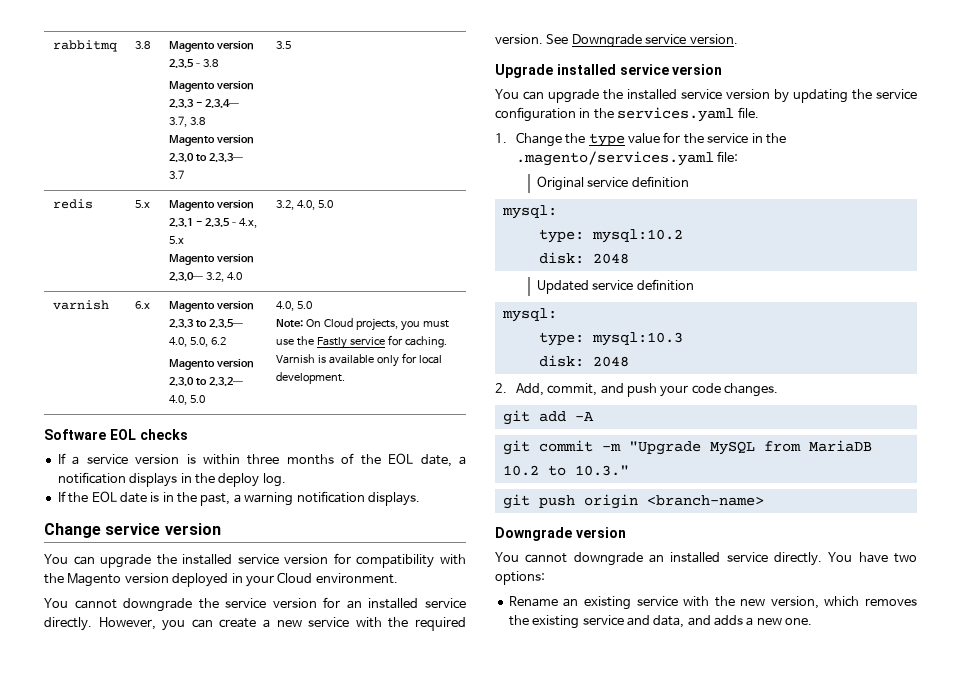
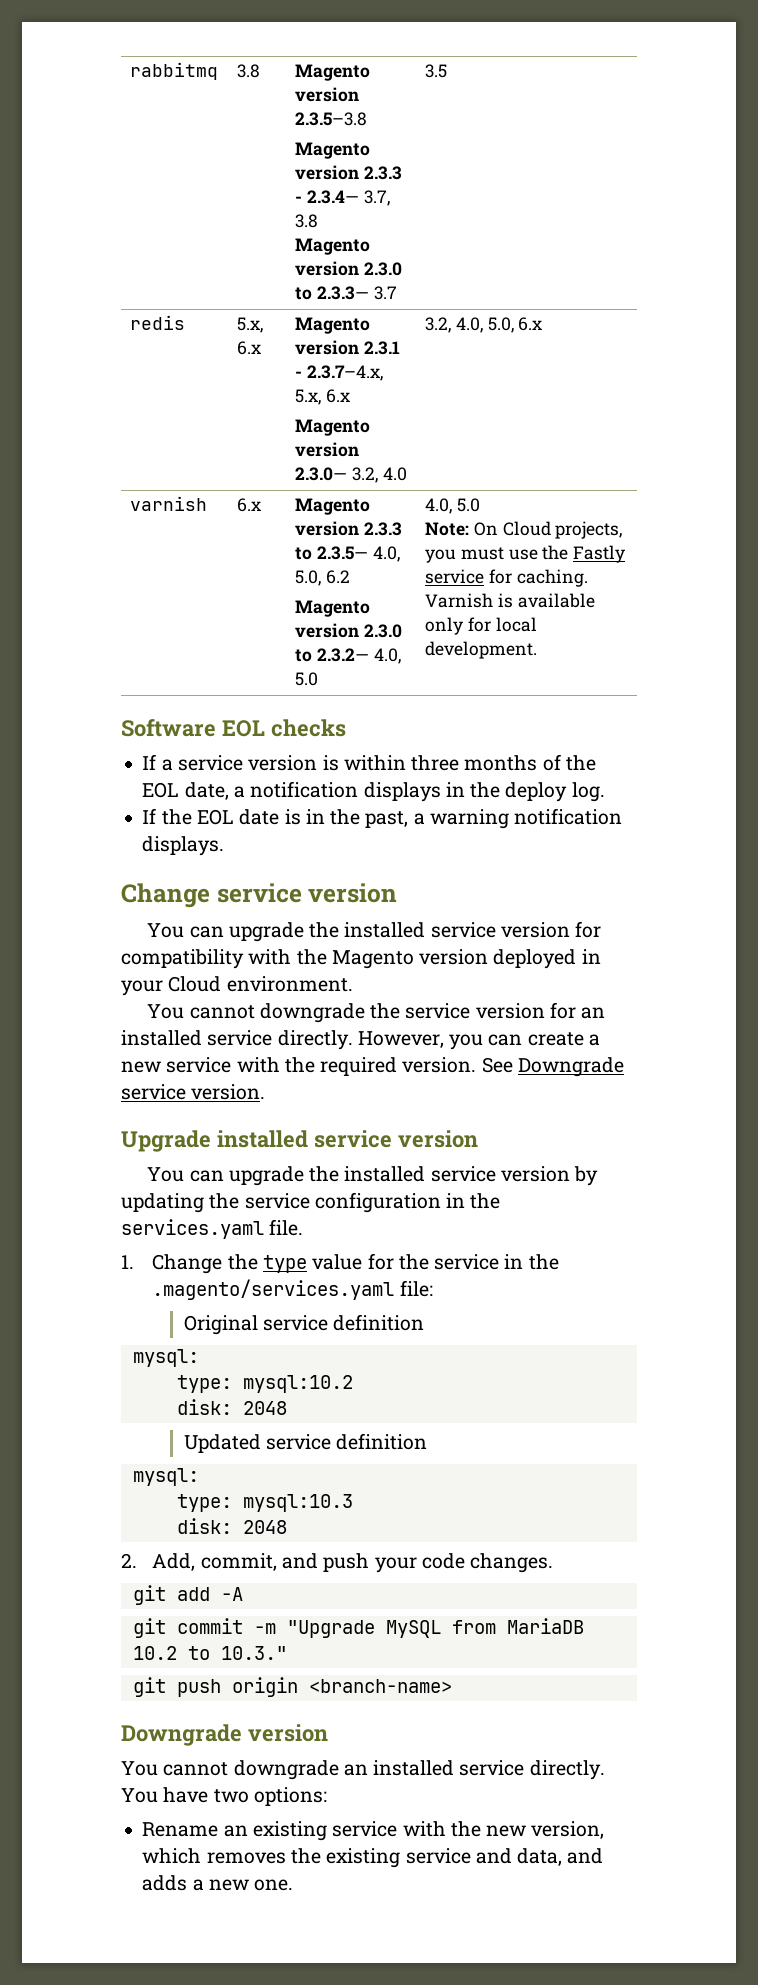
[134,200,150,208] 5.x -> [237,317,264,333] [237,341,262,355] 5.x, 6.x
[204,218,257,228] [168,236,184,244] 2.3.5–4.x, 5.x -> [306,365,383,381] [295,389,350,405] 2.3.7–4.x, 5.x, 6.x
[317,200,333,208] 5.0 -> [487,317,543,333] 5.0, 6.x

